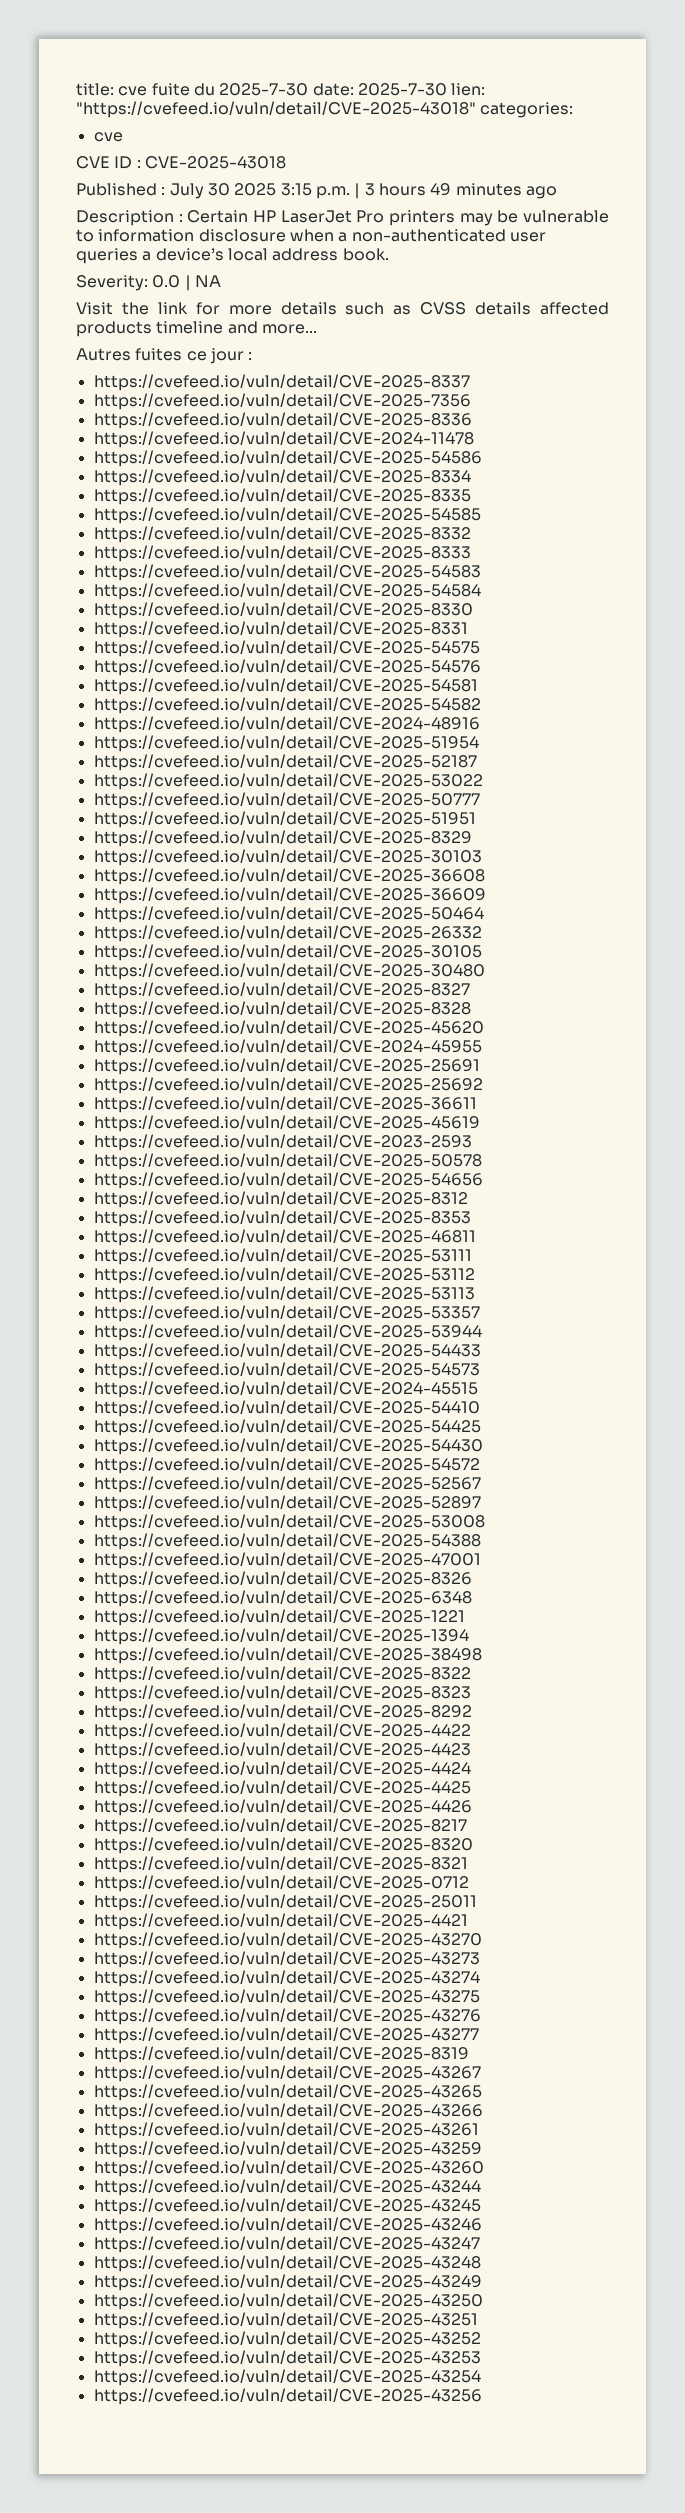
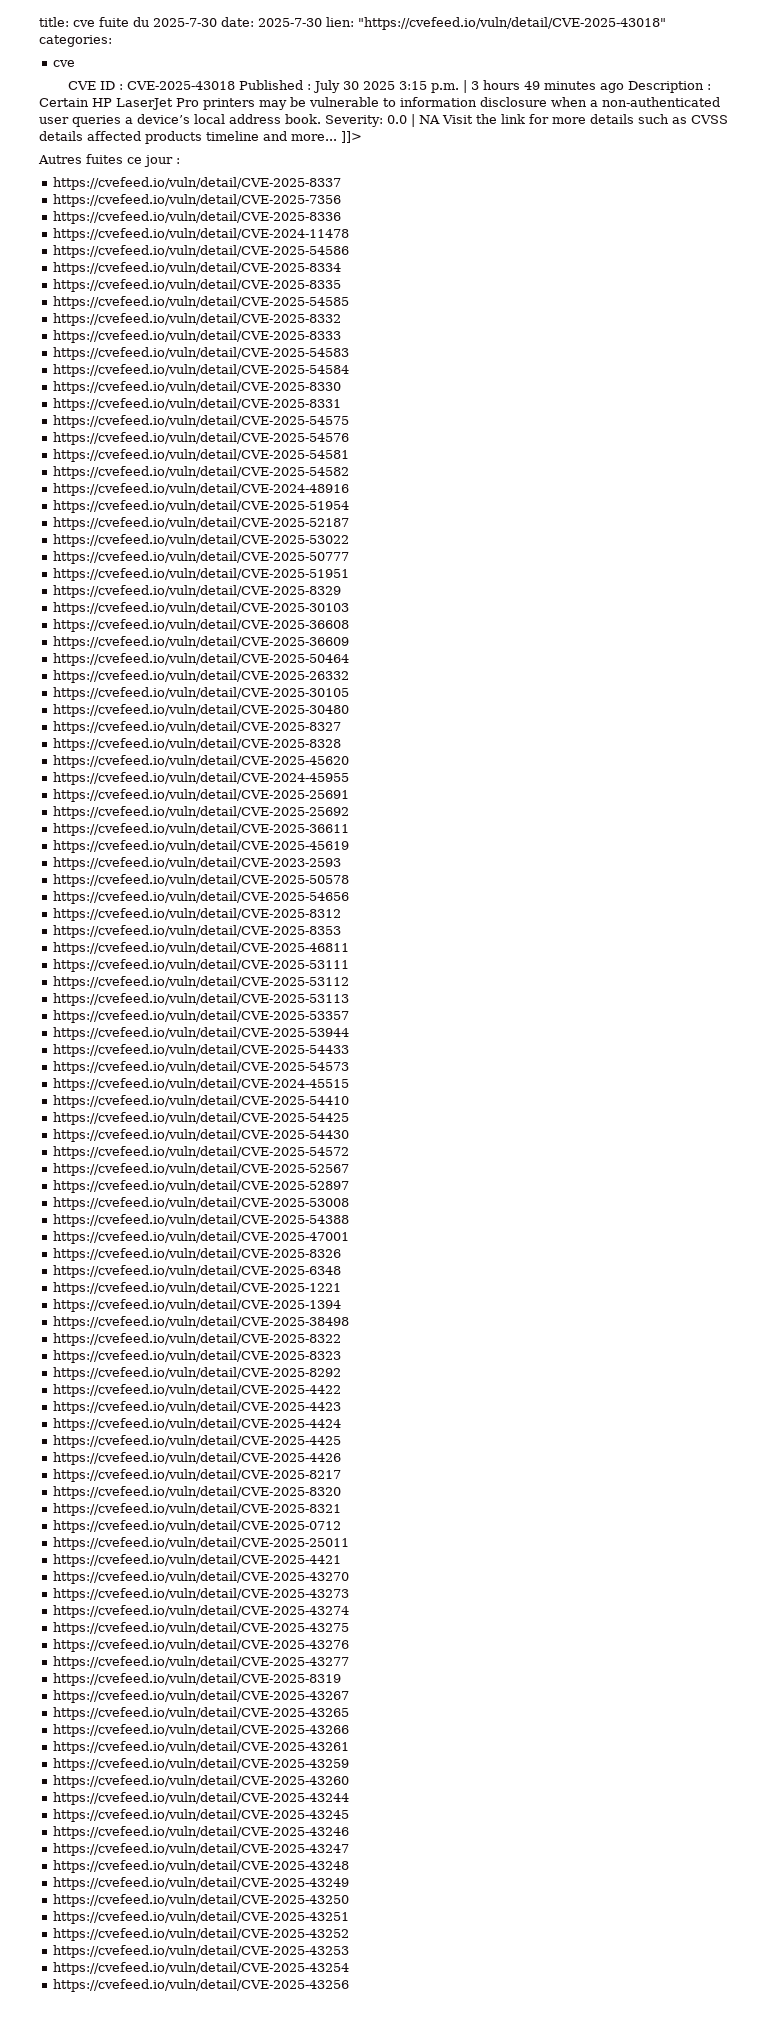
(286, 162) // -> (235, 85) none
(557, 192) // -> (624, 88) none
(389, 254) // -> (321, 119) none
(221, 281) // -> (440, 119) none
(317, 329) none -> [341,131,362,143] ]]>

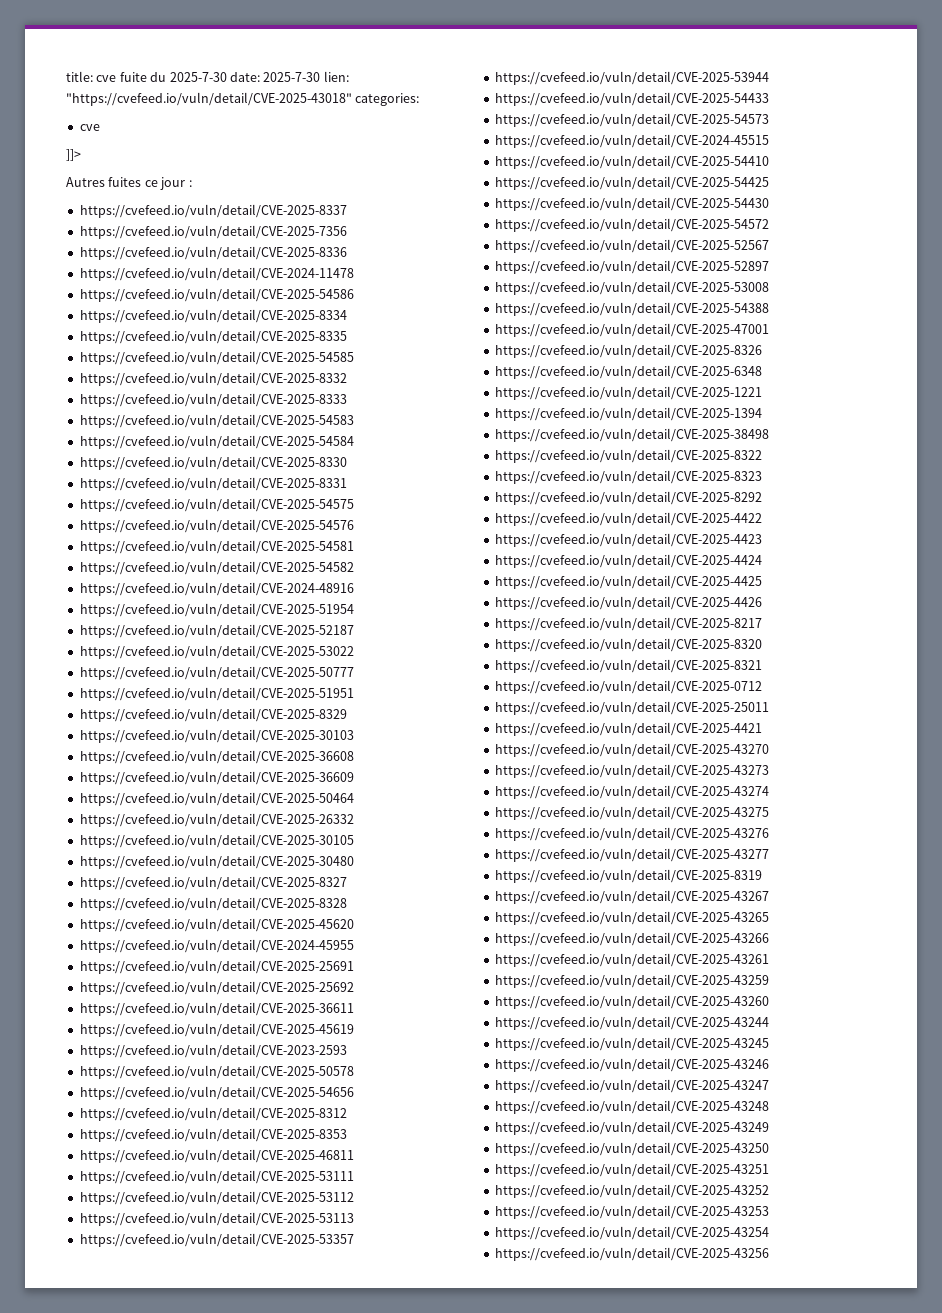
[67,80,711,93] [39,97,720,110] [39,114,728,127] [39,131,337,144] CVE ID : CVE-2025-43018 Published : July 30 2025 3:15 p.m. | 3 hours 49 minutes ago Description : Certain HP LaserJet Pro printers may be vulnerable to information disclosure when a non-authenticated user queries a device’s local address book. Severity: 0.0 | NA Visit the link for more details such as CVSS details affected products timeline and more... -> (100, 127) none

